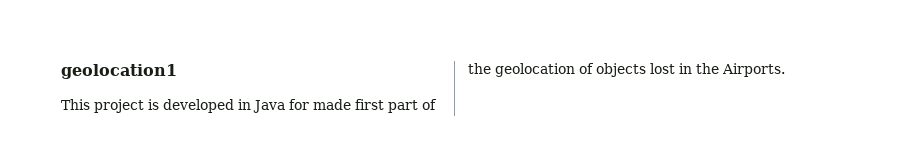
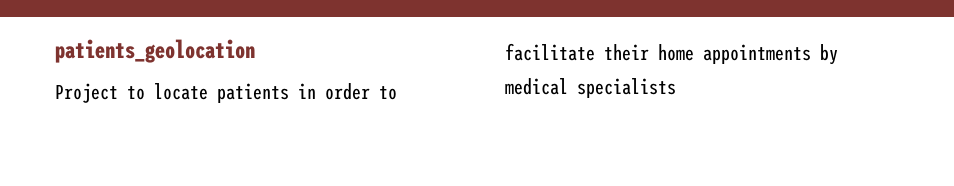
[61,64,177,79] [61,99,437,113] [468,63,785,77] geolocation1 // This project is developed in Java for made first part of the geolocation of objects lost in the Airports. -> [55,39,255,63] [55,83,397,103] [505,43,838,65] [505,78,676,98] patients_geolocation // Project to locate patients in order to facilitate their home appointments by medical specialists

